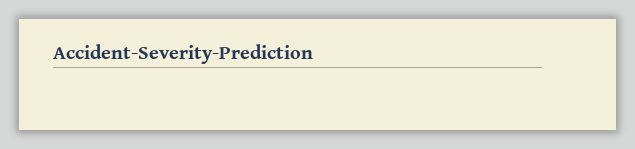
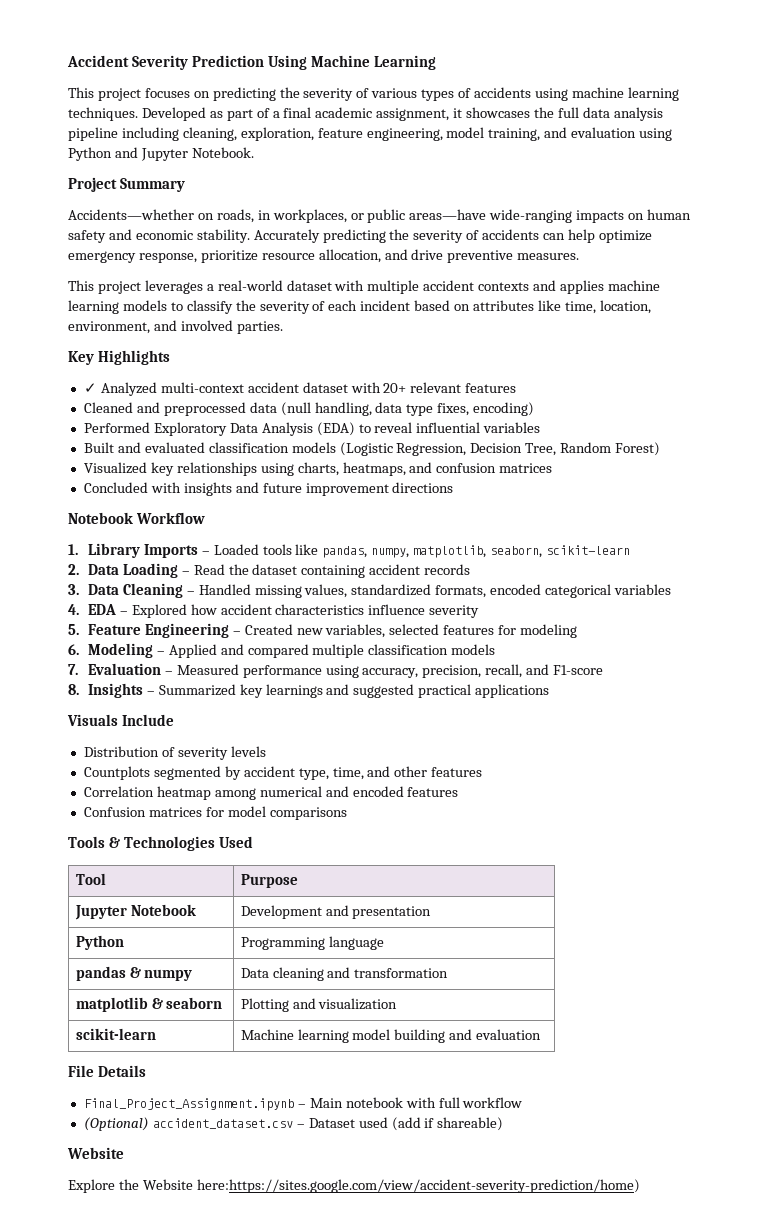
[53,44,313,64] Accident-Severity-Prediction -> [67,55,436,70] [68,87,679,101] [68,107,663,121] [68,127,673,141] [68,147,254,161] [68,177,185,192] [68,209,692,223] [68,229,652,243] [68,249,580,263] [68,280,660,294] [68,300,651,314] [68,320,283,334] [68,350,170,365] [83,382,517,396] [83,402,535,416] [83,422,541,436] [83,442,661,456] [83,462,553,476] [83,482,454,496] [68,512,205,524] [68,543,631,558] [68,563,471,578] [68,583,672,598] [68,604,480,618] [68,623,578,638] [68,643,496,658] [68,663,604,678] [68,683,550,698] [67,714,174,726] [83,746,266,760] [83,766,483,780] [83,786,459,800] [83,806,347,820] [68,836,253,851] [75,873,106,885] [240,874,298,888] [74,904,196,920] [240,905,432,919] [75,935,124,950] [240,936,384,950] [75,966,193,981] [240,967,449,981] [75,997,223,1012] [240,998,398,1012] [75,1028,156,1040] [240,1029,542,1043] [68,1065,146,1077] [83,1097,523,1111] [83,1117,504,1131] [67,1147,124,1159] [68,1179,640,1193] Accident Severity Prediction Using Machine Learning // This project focuses on predicting the severity of various types of accidents using machine learning techniques. Developed as part of a final academic assignment, it showcases the full data analysis pipeline including cleaning, exploration, feature engineering, model training, and evaluation using Python and Jupyter Notebook. // Project Summary // Accidents—whether on roads, in workplaces, or public areas—have wide-ranging impacts on human safety and economic stability. Accurately predicting the severity of accidents can help optimize emergency response, prioritize resource allocation, and drive preventive measures. // This project leverages a real-world dataset with multiple accident contexts and applies machine learning models to classify the severity of each incident based on attributes like time, location, environment, and involved parties. // Key Highlights // ✓ Analyzed multi-context accident dataset with 20+ relevant features // Cleaned and preprocessed data (null handling, data type fixes, encoding) // Performed Exploratory Data Analysis (EDA) to reveal influential variables // Built and evaluated classification models (Logistic Regression, Decision Tree, Random Forest) // Visualized key relationships using charts, heatmaps, and confusion matrices // Concluded with insights and future improvement directions // Notebook Workflow // 1. Library Imports – Loaded tools like pandas, numpy, matplotlib, seaborn, scikit-learn // 2. Data Loading – Read the dataset containing accident records // 3. Data Cleaning – Handled missing values, standardized formats, encoded categorical variables // 4. EDA – Explored how accident characteristics influence severity // 5. Feature Engineering – Created new variables, selected features for modeling // 6. Modeling – Applied and compared multiple classification models // 7. Evaluation – Measured performance using accuracy, precision, recall, and F1-score // 8. Insights – Summarized key learnings and suggested practical applications // Visuals Include // Distribution of severity levels // Countplots segmented by accident type, time, and other features // Correlation heatmap among numerical and encoded features // Confusion matrices for model comparisons // Tools & Technologies Used // Tool | Purpose // Jupyter Notebook | Development and presentation // Python | Programming language // pandas & numpy | Data cleaning and transformation // matplotlib & seaborn | Plotting and visualization // scikit-learn | Machine learning model building and evaluation // File Details // Final_Project_Assignment.ipynb – Main notebook with full workflow // (Optional) accident_dataset.csv – Dataset used (add if shareable) // Website // Explore the Website here:https://sites.google.com/view/accident-severity-prediction/home)

